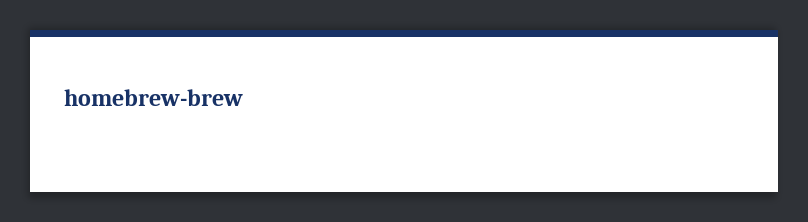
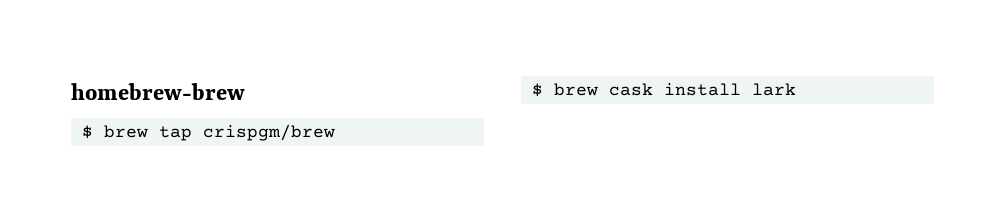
(243, 97) none -> [82,124,336,141] [532,83,797,97] // $ brew tap crispgm/brew // $ brew cask install lark

